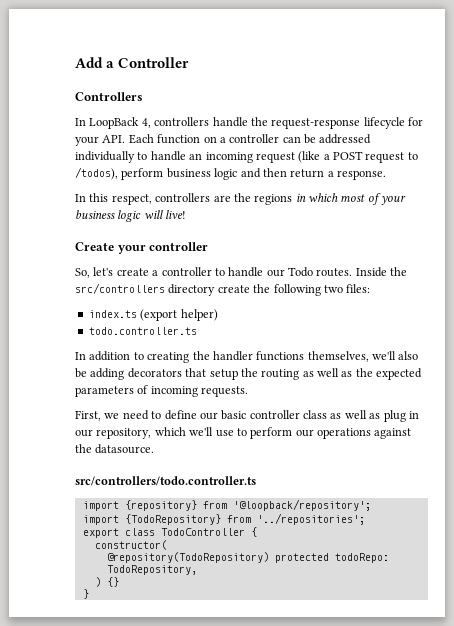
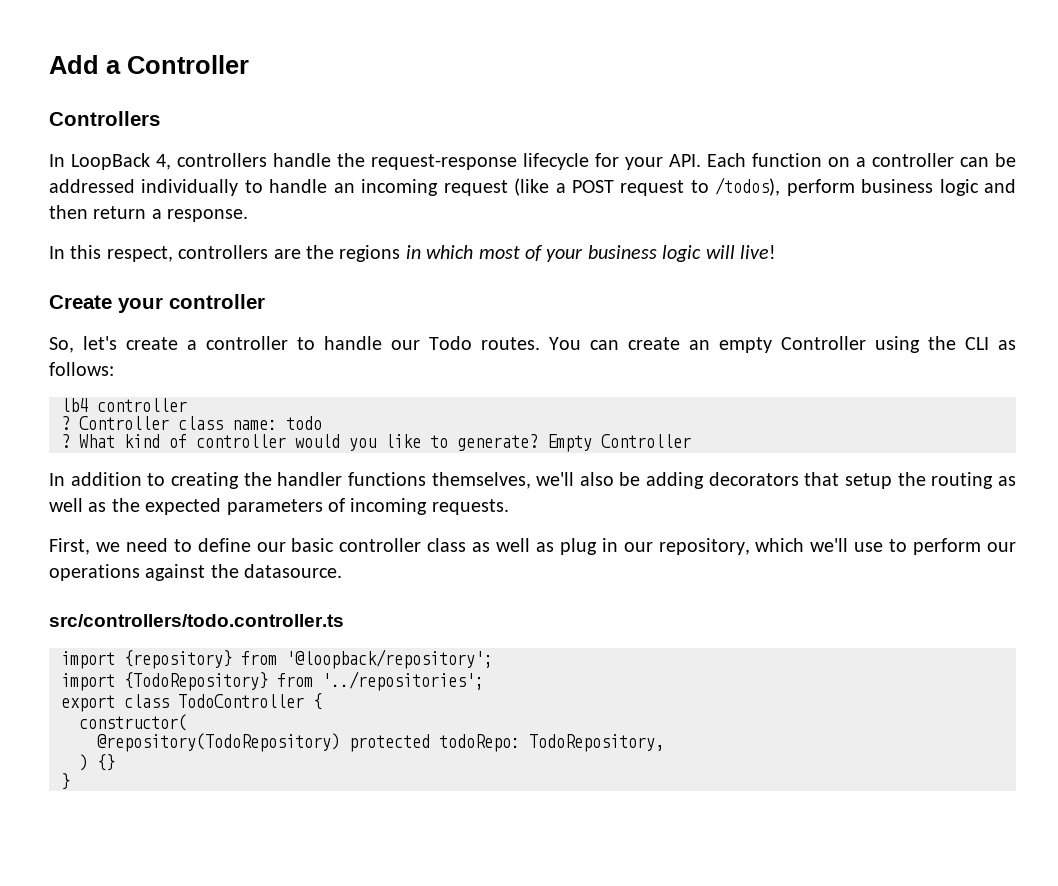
[355,267,408,277] [75,283,371,296] [88,309,218,321] [88,327,197,335] Inside the src/controllers directory create the following two files: // index.ts (export helper) // todo.controller.ts -> [549,336,1016,353] [49,362,114,376] [61,398,187,412] [61,416,322,430] [61,434,691,452] You can create an empty Controller using the CLI as follows: // lb4 controller // ? Controller class name: todo // ? What kind of controller would you like to generate? Empty Controller

